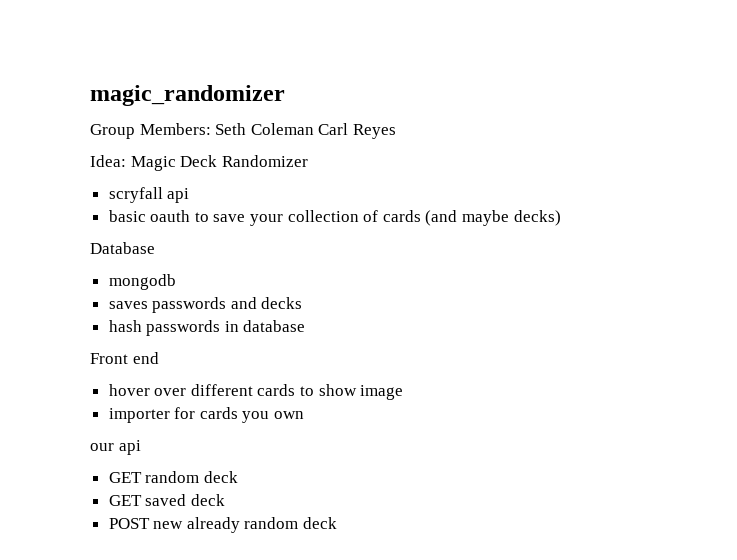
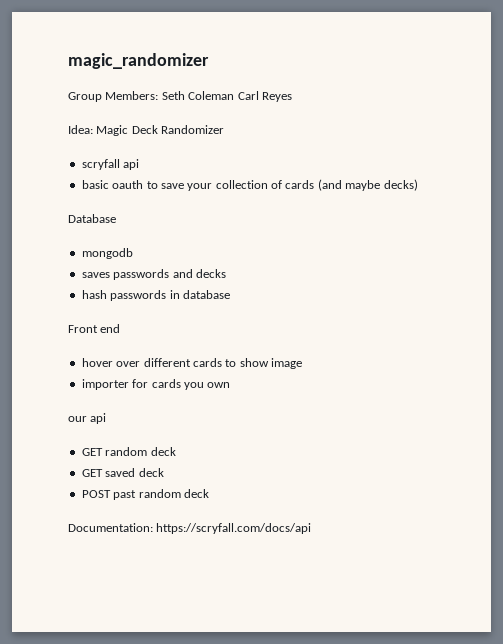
[153,517,338,533] new already random deck -> [113,489,209,500] [68,523,312,534] past random deck // Documentation: https://scryfall.com/docs/api

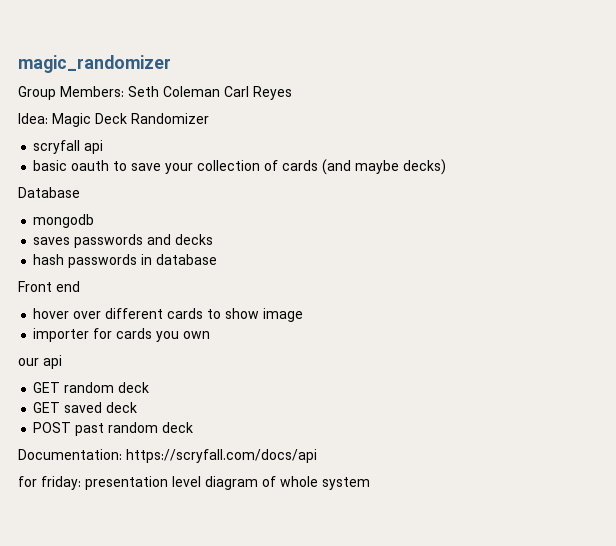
(312, 528) none -> [18,476,370,490] // for friday: presentation level diagram of whole system

